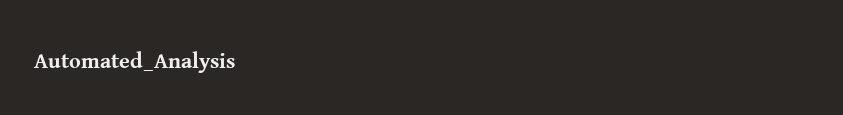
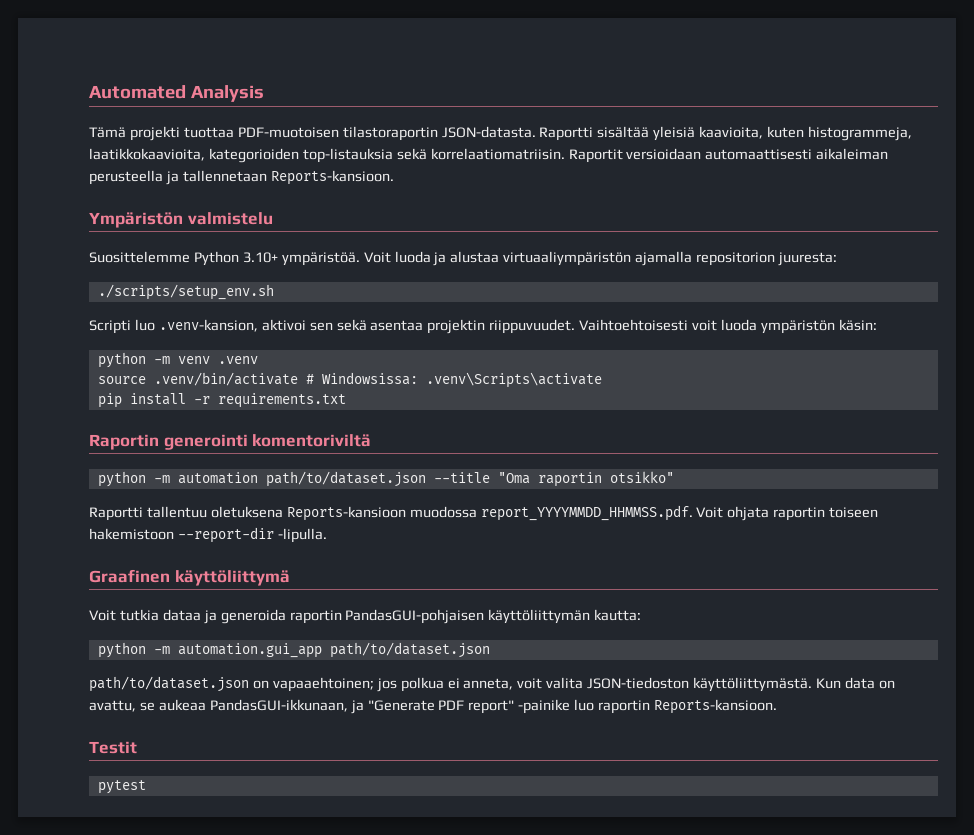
[34,51,235,73] Automated_Analysis -> [89,85,264,102] [89,126,913,141] [89,148,889,163] [89,170,394,185] [89,212,273,228] [89,251,838,266] [97,284,274,300] [89,319,877,334] [97,352,258,368] [97,372,602,388] [97,393,346,408] [89,434,372,450] [97,471,674,487] [89,505,879,521] [89,527,327,543] [89,569,290,586] [89,609,642,624] [97,642,490,658] [89,676,895,692] [89,699,778,714] [89,741,137,754] [97,780,146,794] Automated Analysis // Tämä projekti tuottaa PDF-muotoisen tilastoraportin JSON-datasta. Raportti sisältää yleisiä kaavioita, kuten histogrammeja, laatikkokaavioita, kategorioiden top-listauksia sekä korrelaatiomatriisin. Raportit versioidaan automaattisesti aikaleiman perusteella ja tallennetaan Reports-kansioon. // Ympäristön valmistelu // Suosittelemme Python 3.10+ ympäristöä. Voit luoda ja alustaa virtuaaliympäristön ajamalla repositorion juuresta: // ./scripts/setup_env.sh // Scripti luo .venv-kansion, aktivoi sen sekä asentaa projektin riippuvuudet. Vaihtoehtoisesti voit luoda ympäristön käsin: // python -m venv .venv // source .venv/bin/activate # Windowsissa: .venv\Scripts\activate // pip install -r requirements.txt // Raportin generointi komentoriviltä // python -m automation path/to/dataset.json --title "Oma raportin otsikko" // Raportti tallentuu oletuksena Reports-kansioon muodossa report_YYYYMMDD_HHMMSS.pdf. Voit ohjata raportin toiseen hakemistoon --report-dir -lipulla. // Graafinen käyttöliittymä // Voit tutkia dataa ja generoida raportin PandasGUI-pohjaisen käyttöliittymän kautta: // python -m automation.gui_app path/to/dataset.json // path/to/dataset.json on vapaaehtoinen; jos polkua ei anneta, voit valita JSON-tiedoston käyttöliittymästä. Kun data on avattu, se aukeaa PandasGUI-ikkunaan, ja "Generate PDF report" -painike luo raportin Reports-kansioon. // Testit // pytest

